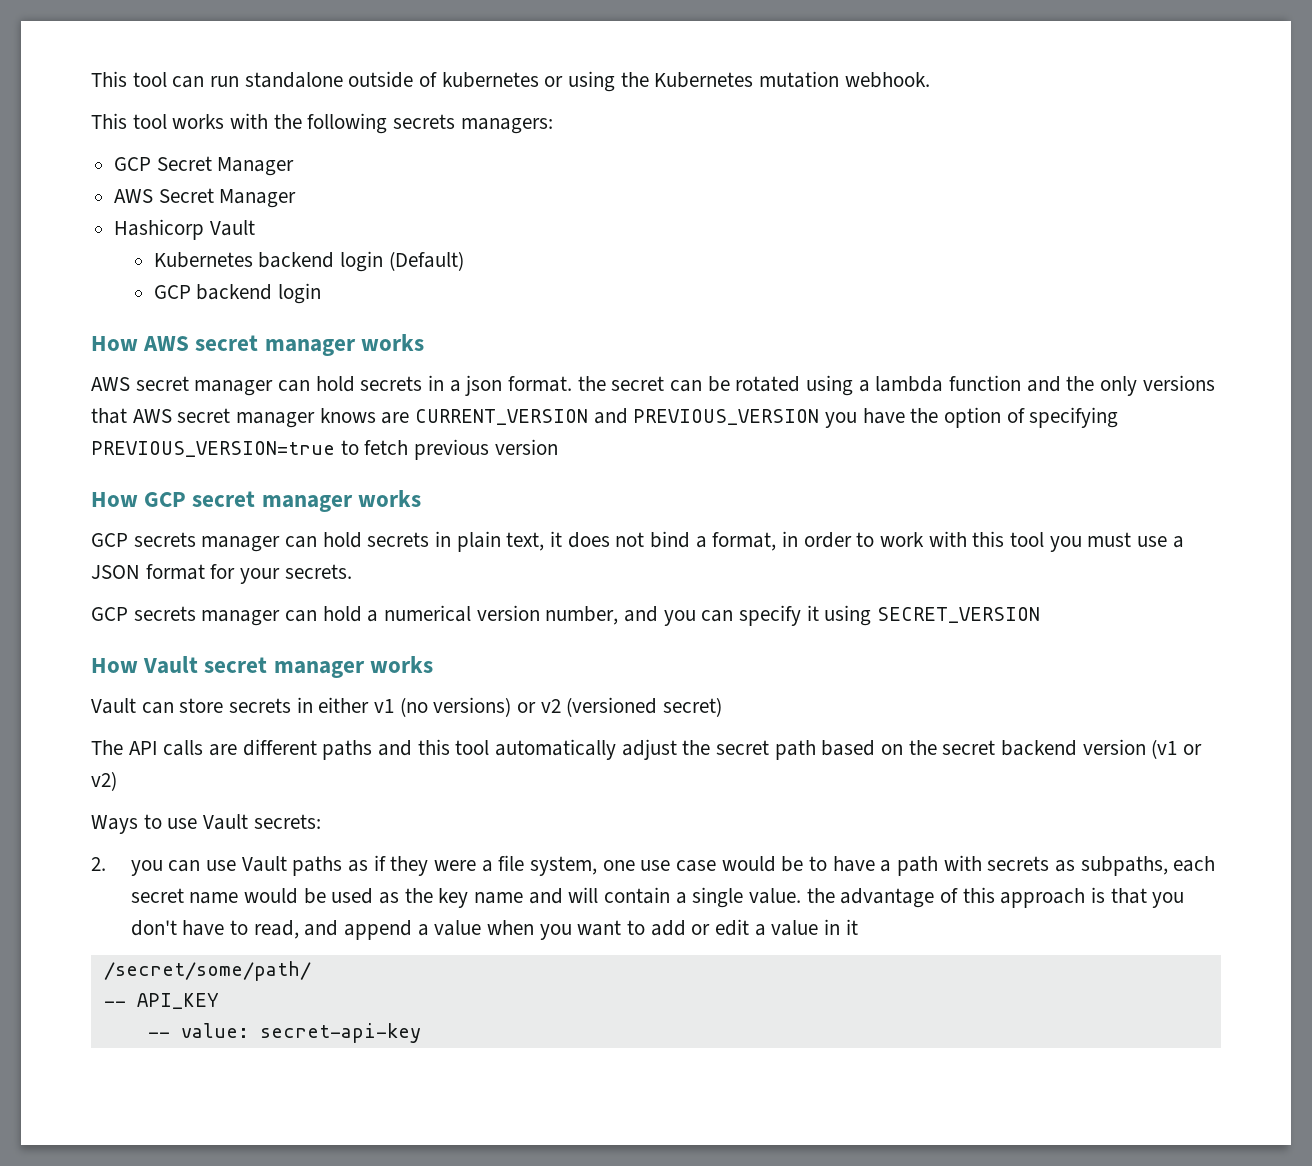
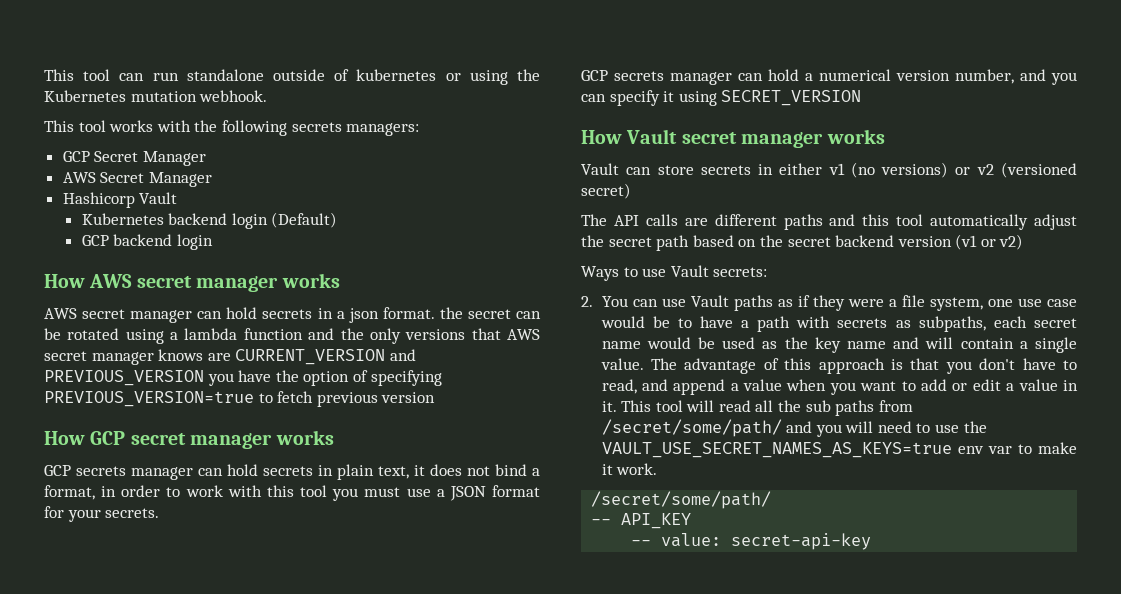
[130,860,163,876] you -> [601,296,628,307] You
[806,888,835,903] the -> [650,358,677,370] The
[845,919,858,935] it -> [601,400,913,416] [601,419,987,437] [601,442,1077,458] [601,463,658,475] it. This tool will read all the sub paths from /secret/some/path/ and you will need to use the VAULT_USE_SECRET_NAMES_AS_KEYS=true env var to make it work.

